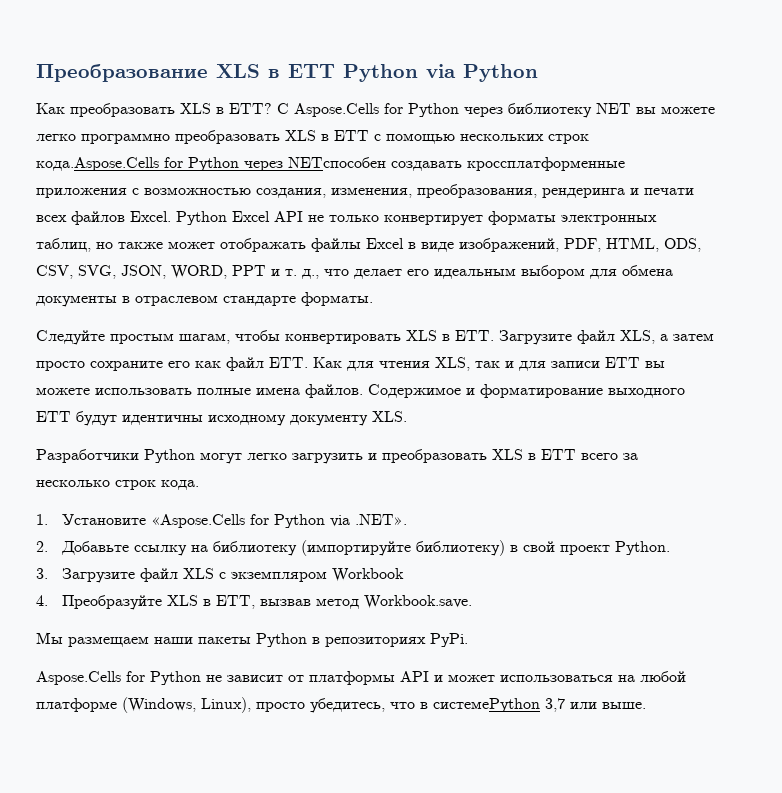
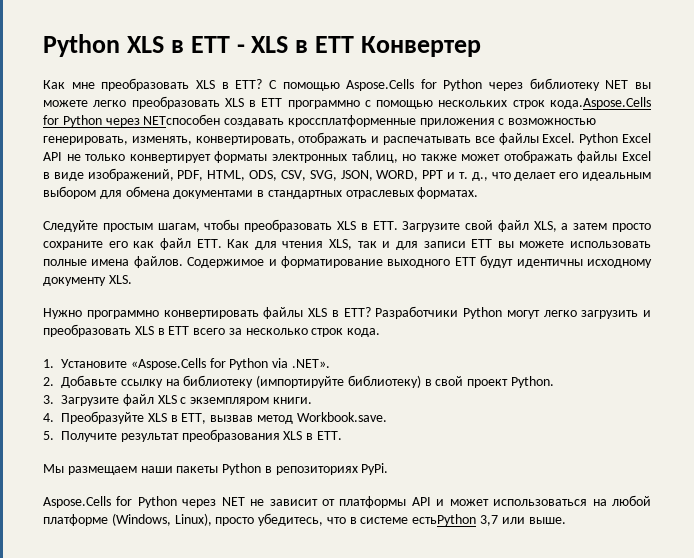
[36,64,538,82] [36,103,65,114] Преобразование XLS в ETT Python via Python // Как -> [43,34,482,57] [43,80,95,89] Python XLS в ETT - XLS в ETT Конвертер // Как мне
(289, 108) none -> [282,82,340,91] помощью
[81,130,369,144] программно преобразовать XLS в ETT -> [131,96,360,109] преобразовать XLS в ETT программно
[256,184,694,198] [36,211,125,225] создания, изменения, преобразования, рендеринга и печати всех файлов -> [43,132,539,145] генерировать, изменять, конвертировать, отображать и распечатывать все файлы
[36,292,373,307] документы в отраслевом стандарте форматы. -> [173,187,479,199] документами в стандартных отраслевых форматах.
[285,334,401,344] конвертировать -> [244,219,333,232] преобразовать
(572, 337) none -> [465,220,494,230] свой
(407, 416) none -> [43,307,371,319] Нужно программно конвертировать файлы XLS в ETT?
[332,568,405,582] Workbook -> [272,397,312,404] книги.
(473, 602) none -> [43,429,342,442] // 5. Получите результат преобразования XLS в ETT.
(201, 678) none -> [182,497,245,508] через NET
[433,698,540,712] системеPython -> [360,514,477,526] системе естьPython

